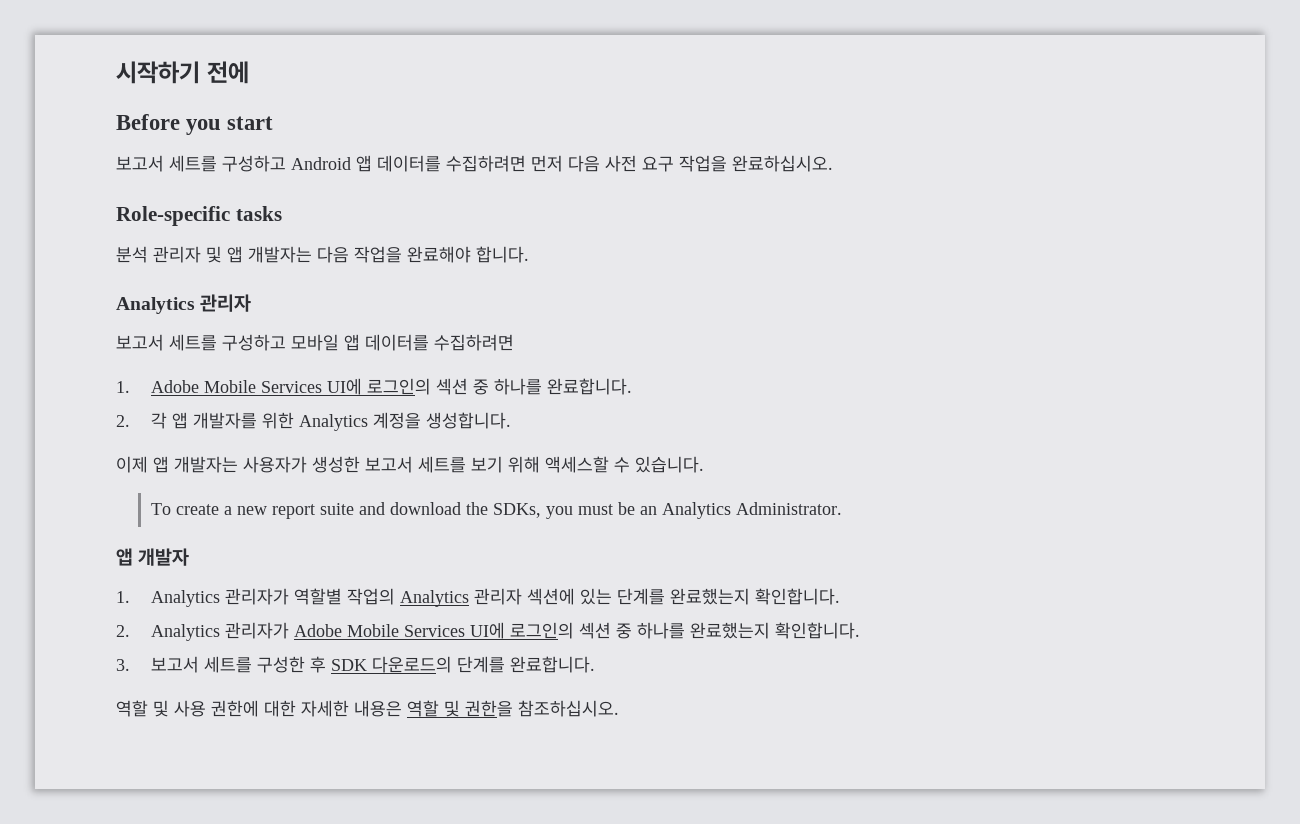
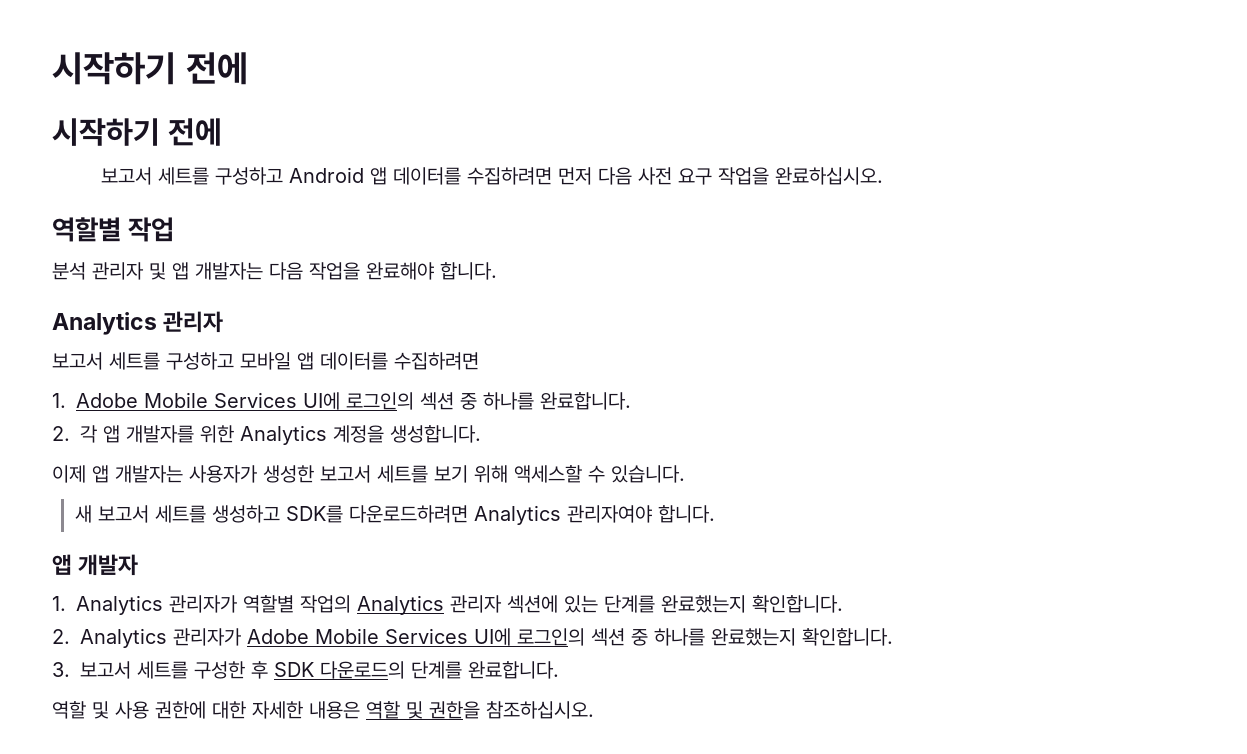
[116,61,249,84] [116,114,274,135] 시작하기 전에 // Before you start -> [52,52,248,85] [52,118,223,146] 시작하기 전에 // 시작하기 전에
[116,206,282,226] Role-specific tasks -> [52,217,175,242] 역할별 작업
[150,502,842,519] To create a new report suite and download the SDKs, you must be an Analytics Administrator. -> [74,505,715,525] 새 보고서 세트를 생성하고 SDK를 다운로드하려면 Analytics 관리자여야 합니다.

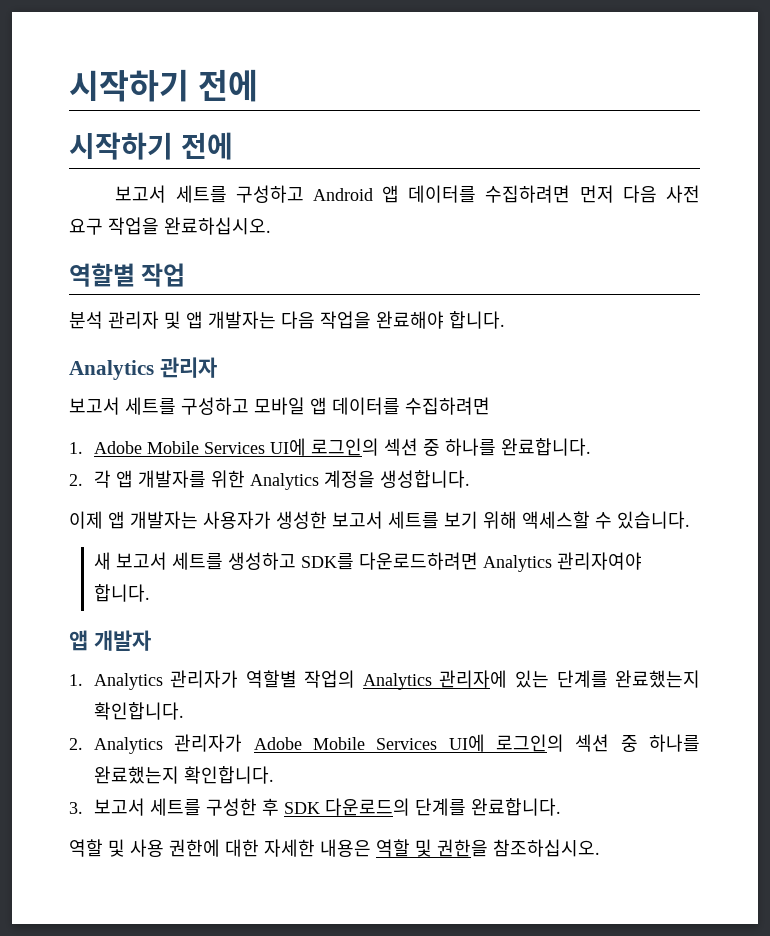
[450,595,558,613] 관리자 섹션에 -> [439,670,508,688] 관리자에

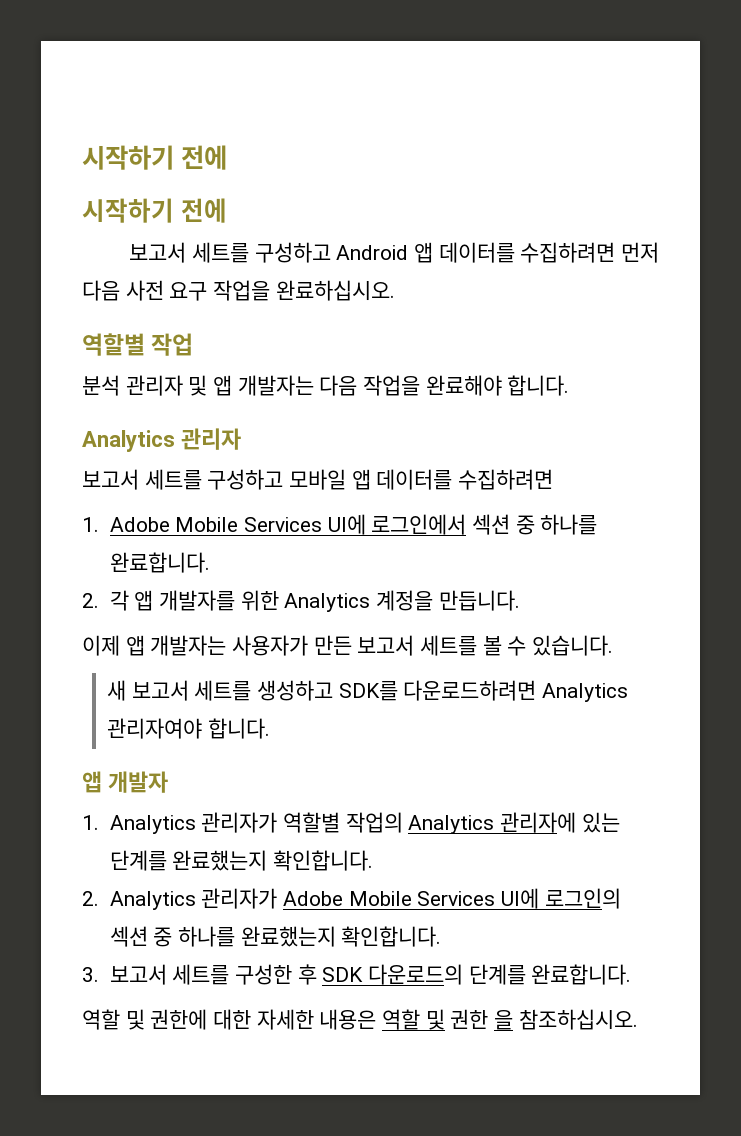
[310,438,379,456] 로그인의 -> [371,514,467,535] 로그인에서
[379,470,470,488] 생성합니다. -> [438,590,520,611] 만듭니다.
[276,511,590,529] 생성한 보고서 세트를 보기 위해 액세스할 -> [313,635,502,656] 만든 보고서 세트를 볼
[130,839,164,857] 사용 -> (145, 1019) none
[437,839,488,857] 권한을 -> [450,1009,514,1030] 권한 을

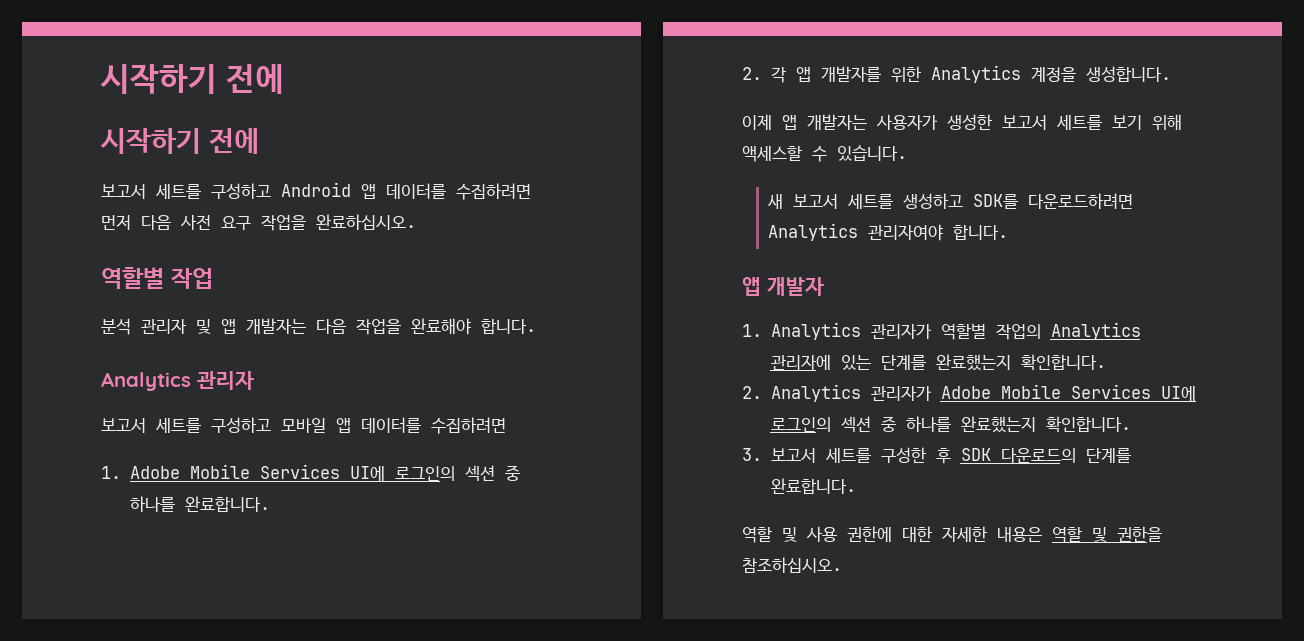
[371,514,467,535] 로그인에서 -> [394,466,455,481] 로그인의
[438,590,520,611] 만듭니다. -> [1085,66,1171,82] 생성합니다.
[313,635,502,656] 만든 보고서 세트를 볼 -> [947,114,1182,131] [742,145,802,162] 생성한 보고서 세트를 보기 위해 액세스할
(145, 1019) none -> [806,526,837,542] 사용
[450,1009,514,1030] 권한 을 -> [1117,526,1162,542] 권한을

